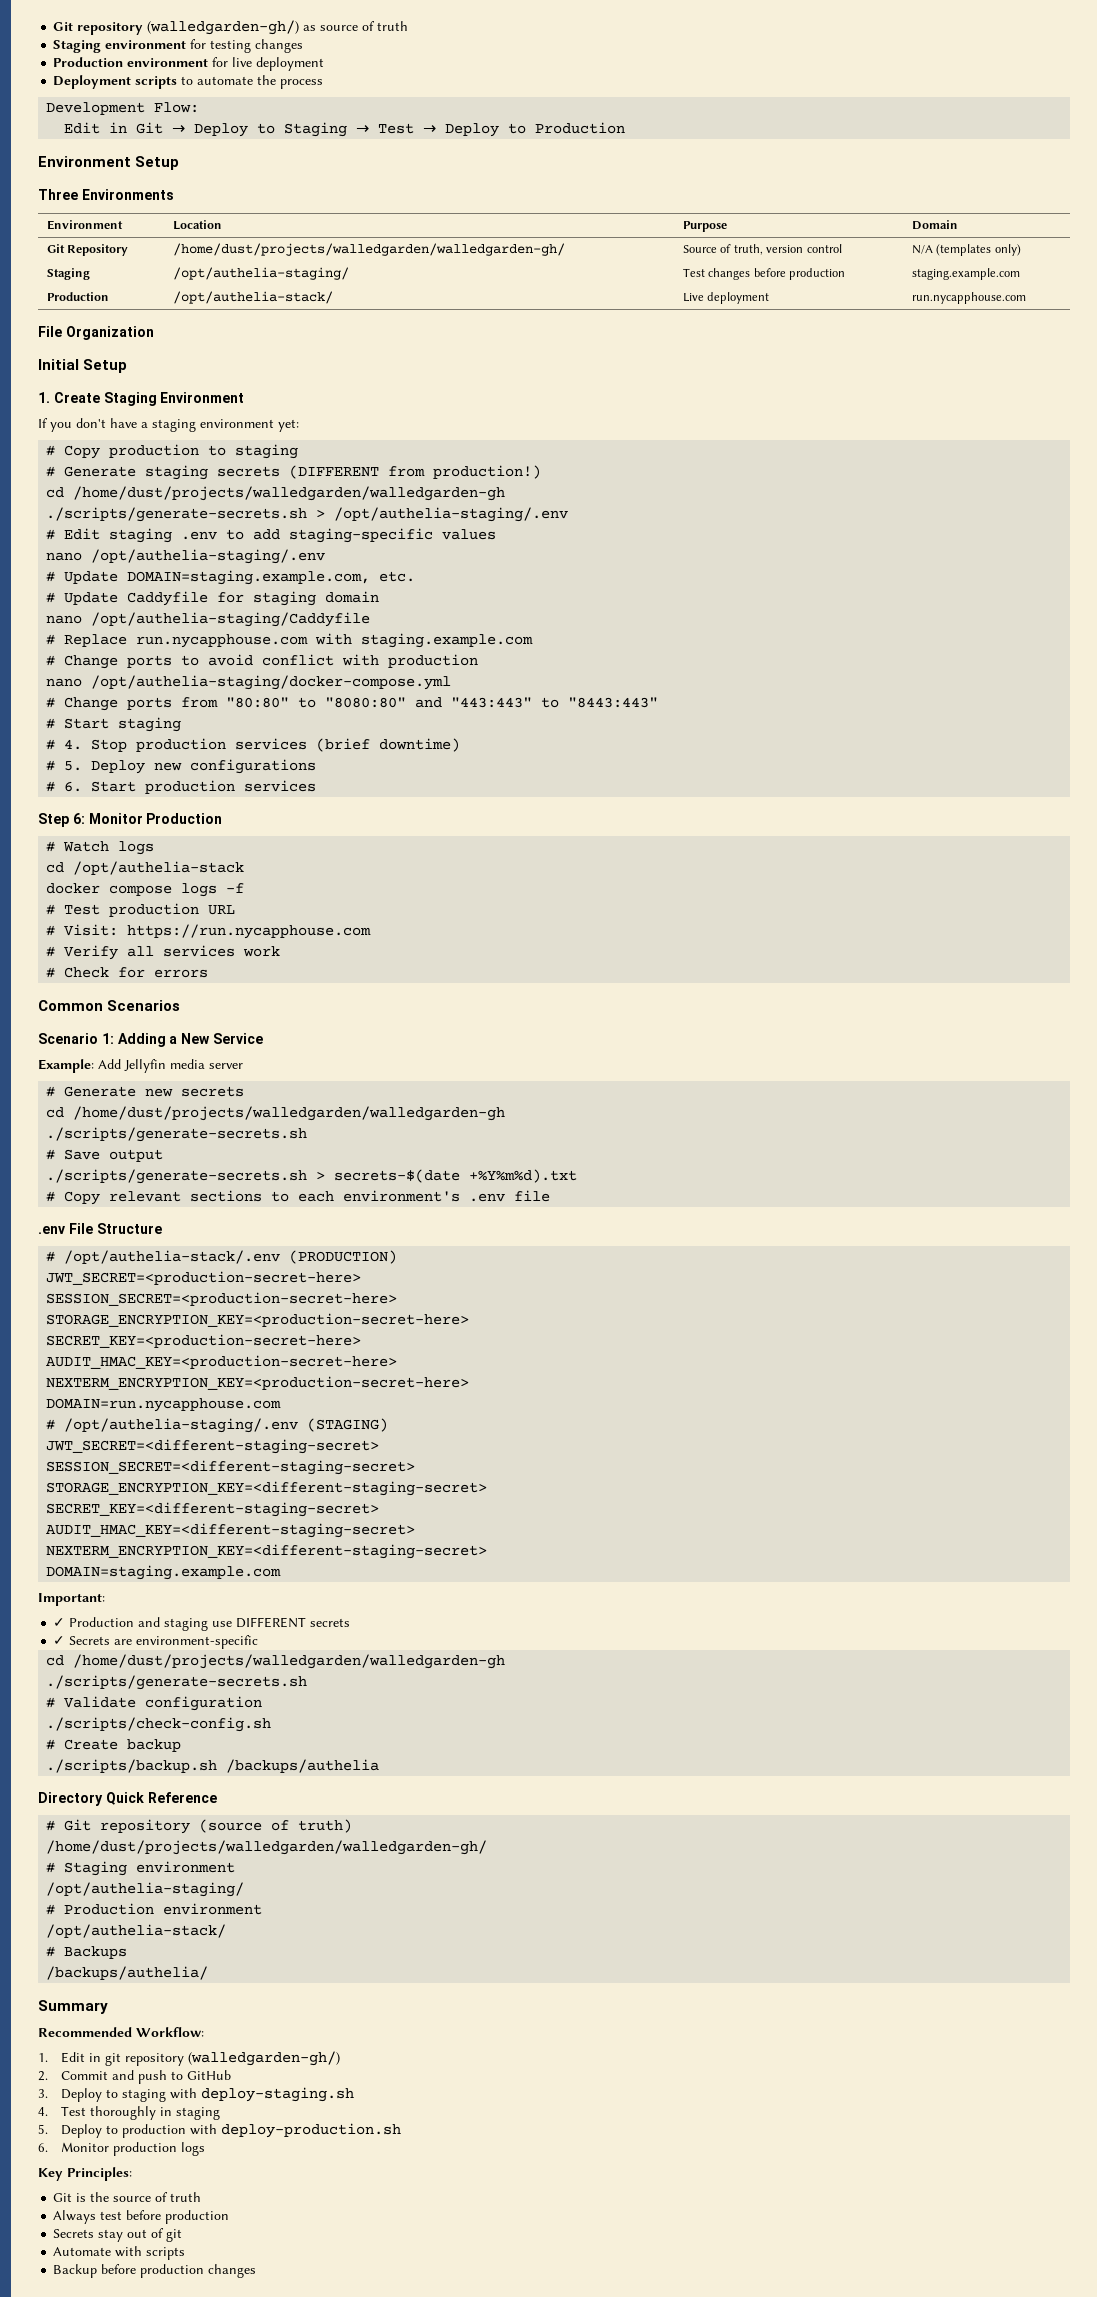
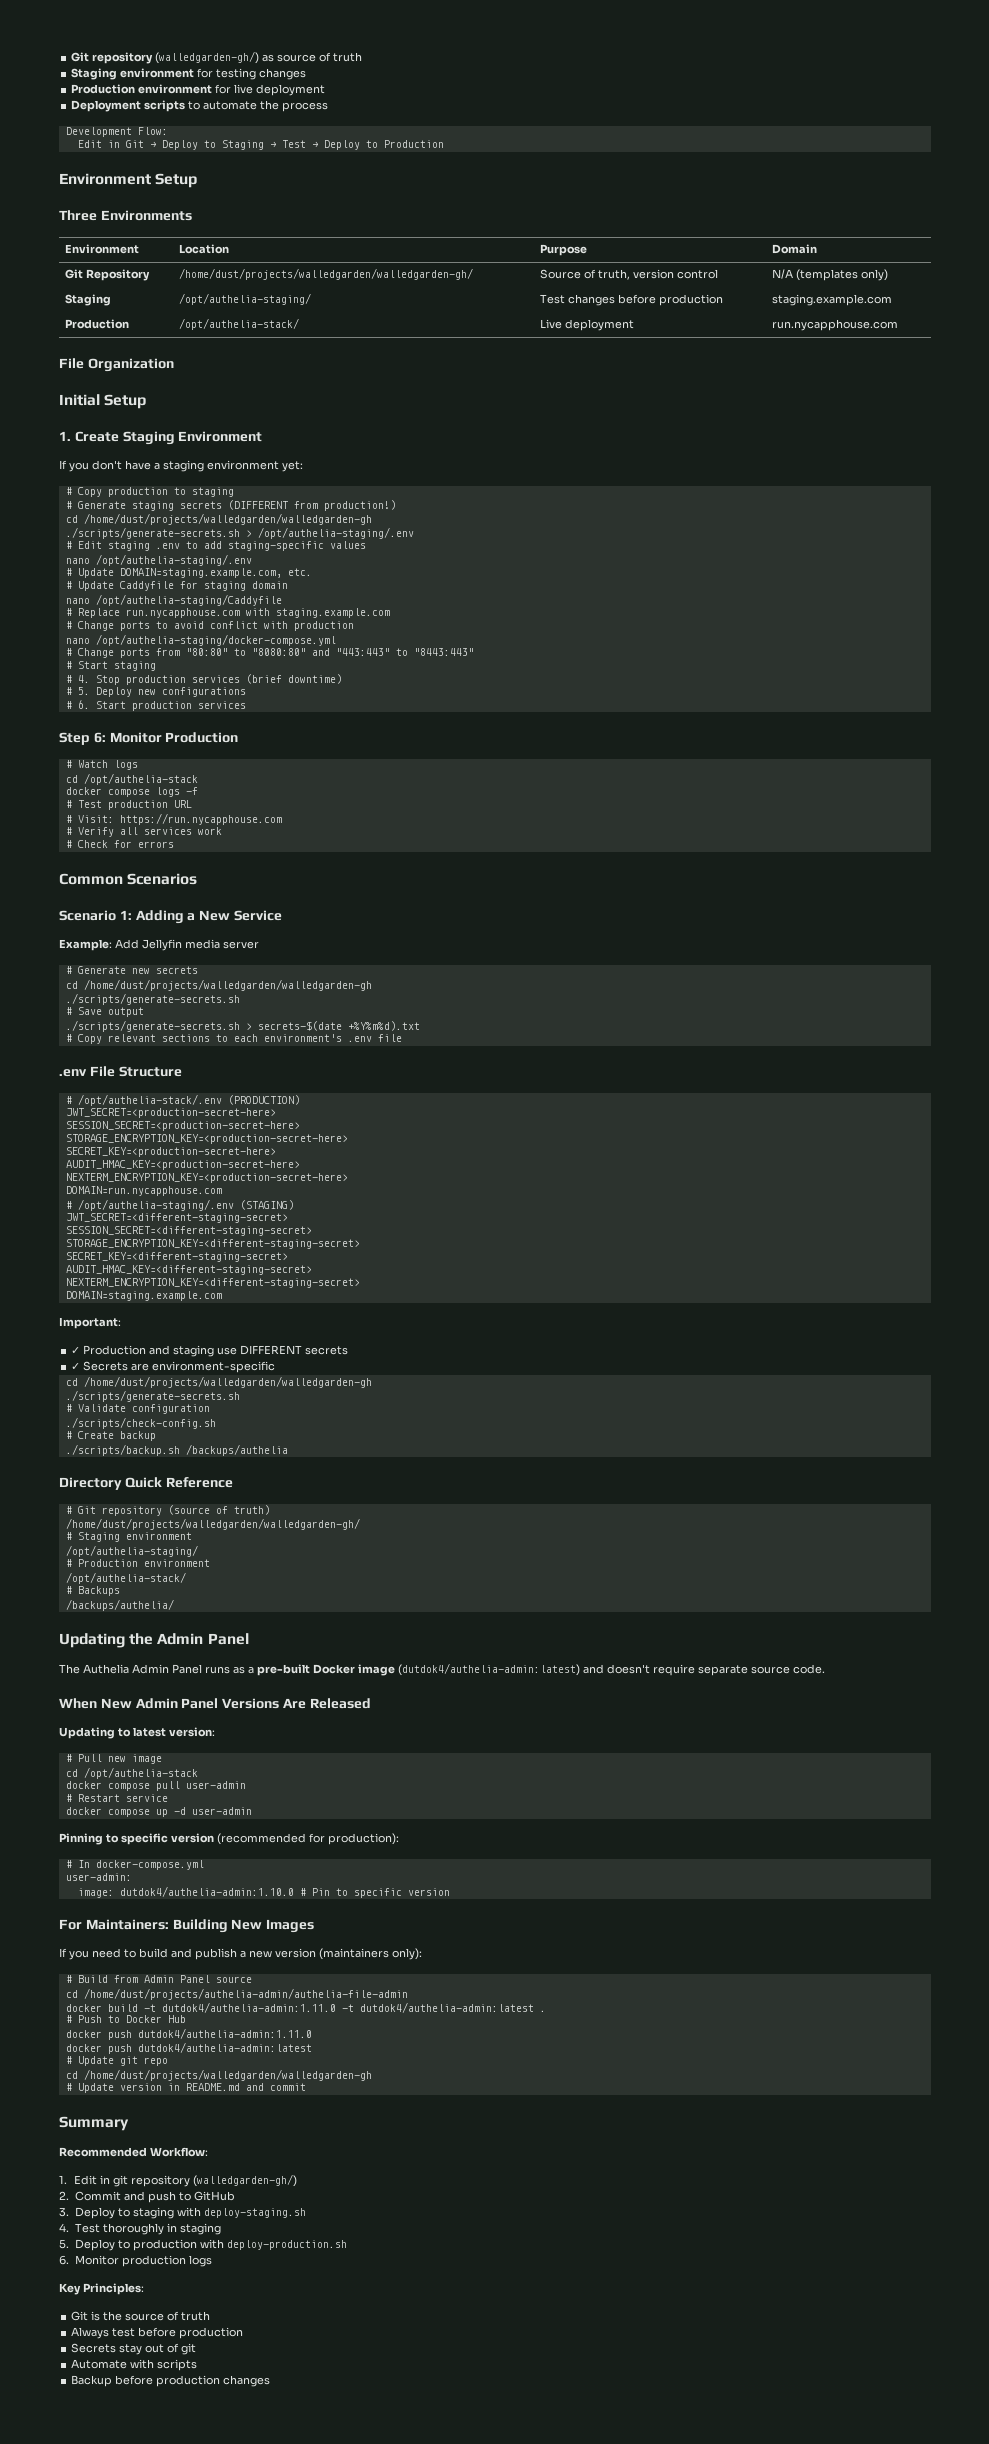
(209, 1973) none -> [59,1633,249,1648] [59,1663,825,1676] [59,1698,371,1709] [59,1727,215,1739] [65,1754,162,1764] [65,1767,198,1779] [65,1781,246,1791] [65,1794,168,1802] [65,1807,252,1817] [59,1833,399,1845] [65,1860,204,1870] [65,1873,132,1881] [77,1886,450,1898] [59,1919,315,1933] [59,1948,422,1960] [65,1975,252,1983] [65,1988,408,2000] [65,2002,546,2013] [65,2015,186,2023] [65,2028,312,2040] [65,2042,312,2054] [65,2056,168,2066] [65,2069,372,2081] [65,2083,306,2093] // Updating the Admin Panel // The Authelia Admin Panel runs as a pre-built Docker image (dutdok4/authelia-admin:latest) and doesn't require separate source code. // When New Admin Panel Versions Are Released // Updating to latest version: // # Pull new image // cd /opt/authelia-stack // docker compose pull user-admin // # Restart service // docker compose up -d user-admin // Pinning to specific version (recommended for production): // # In docker-compose.yml // user-admin: // image: dutdok4/authelia-admin:1.10.0 # Pin to specific version // For Maintainers: Building New Images // If you need to build and publish a new version (maintainers only): // # Build from Admin Panel source // cd /home/dust/projects/authelia-admin/authelia-file-admin // docker build -t dutdok4/authelia-admin:1.11.0 -t dutdok4/authelia-admin:latest . // # Push to Docker Hub // docker push dutdok4/authelia-admin:1.11.0 // docker push dutdok4/authelia-admin:latest // # Update git repo // cd /home/dust/projects/walledgarden/walledgarden-gh // # Update version in README.md and commit

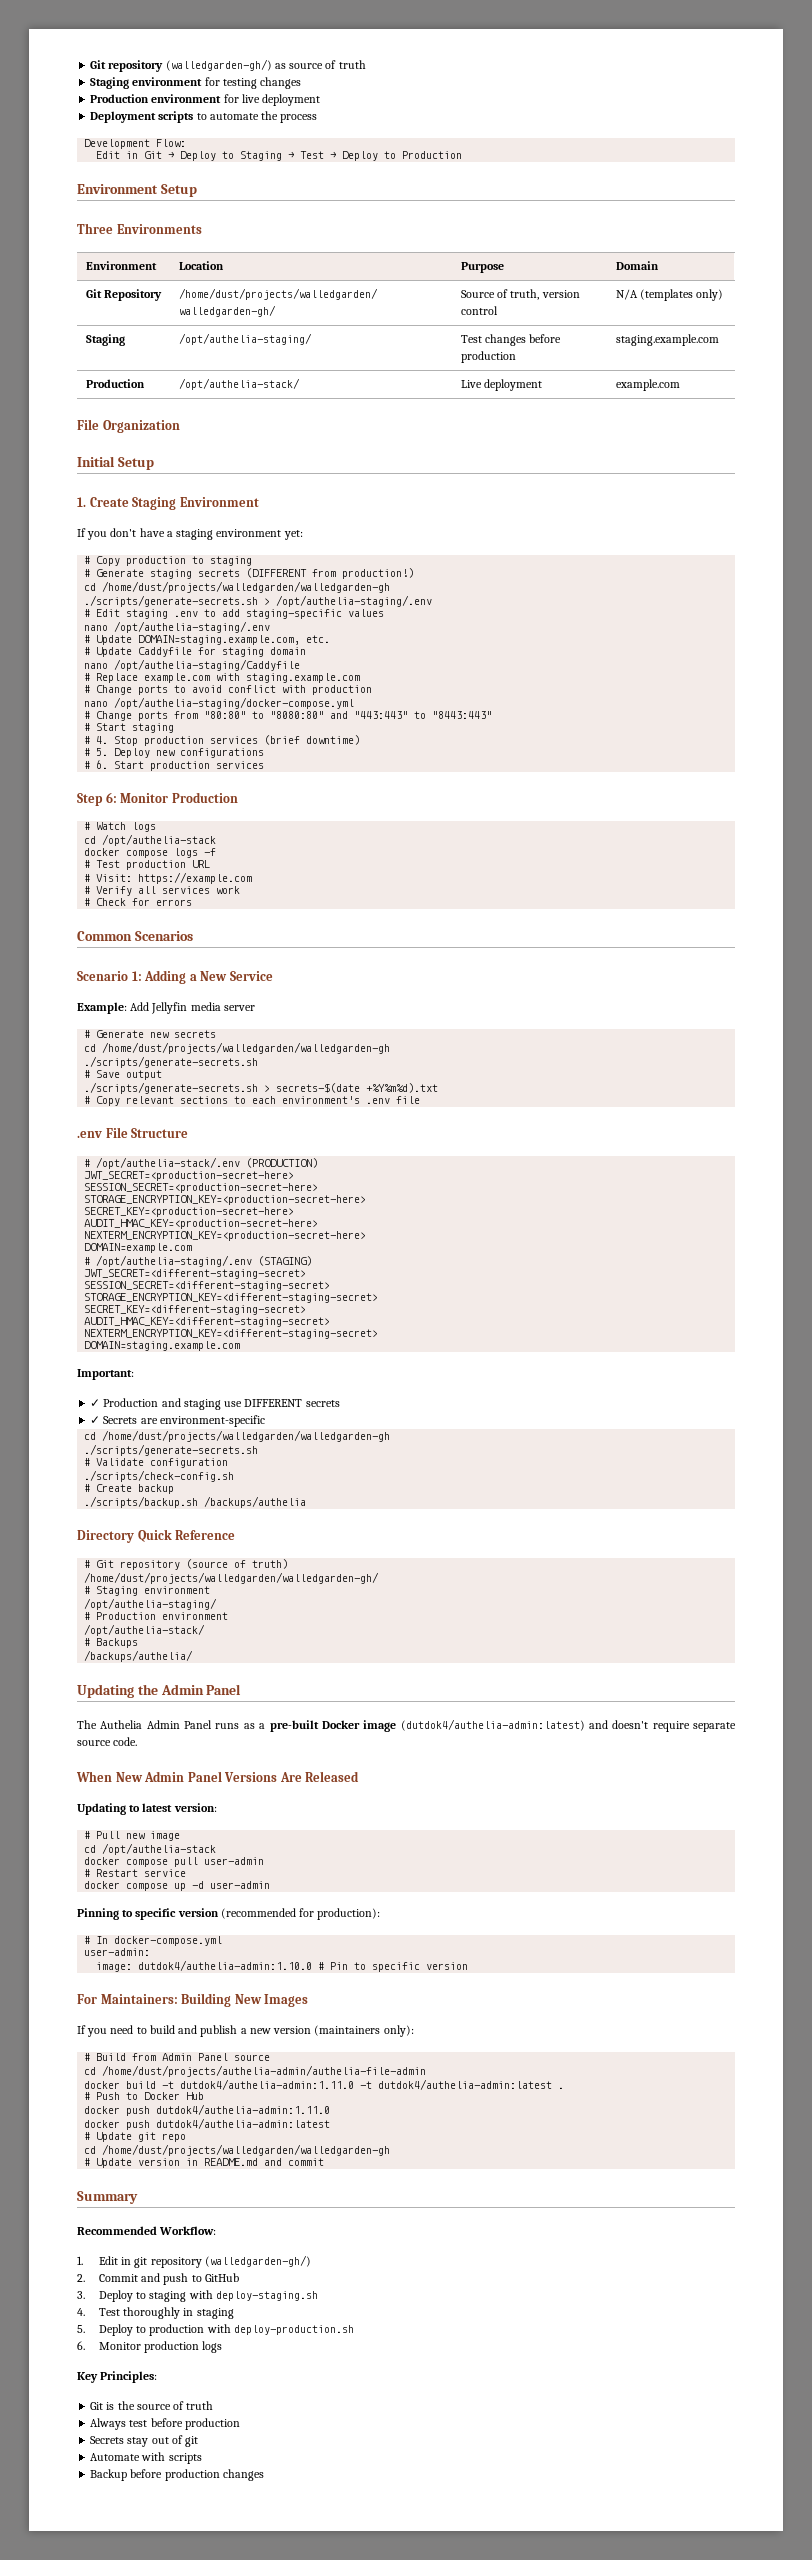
[771,319,898,331] run.nycapphouse.com -> [615,379,680,391] example.com
[125,608,240,618] run.nycapphouse.com -> [144,673,211,683] example.com
[119,813,282,825] https://run.nycapphouse.com -> [138,872,253,884] https://example.com
[65,1186,222,1196] DOMAIN=run.nycapphouse.com -> [84,1243,193,1253] DOMAIN=example.com

